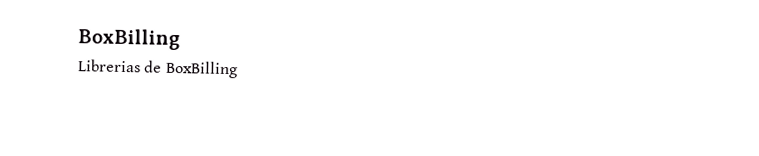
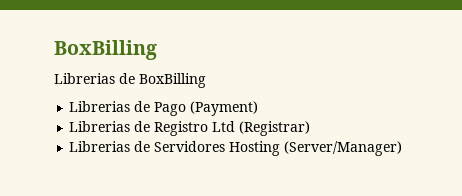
(238, 69) none -> [69,101,259,116] [69,121,311,136] [69,141,403,156] // Librerias de Pago (Payment) // Librerias de Registro Ltd (Registrar) // Librerias de Servidores Hosting (Server/Manager)

